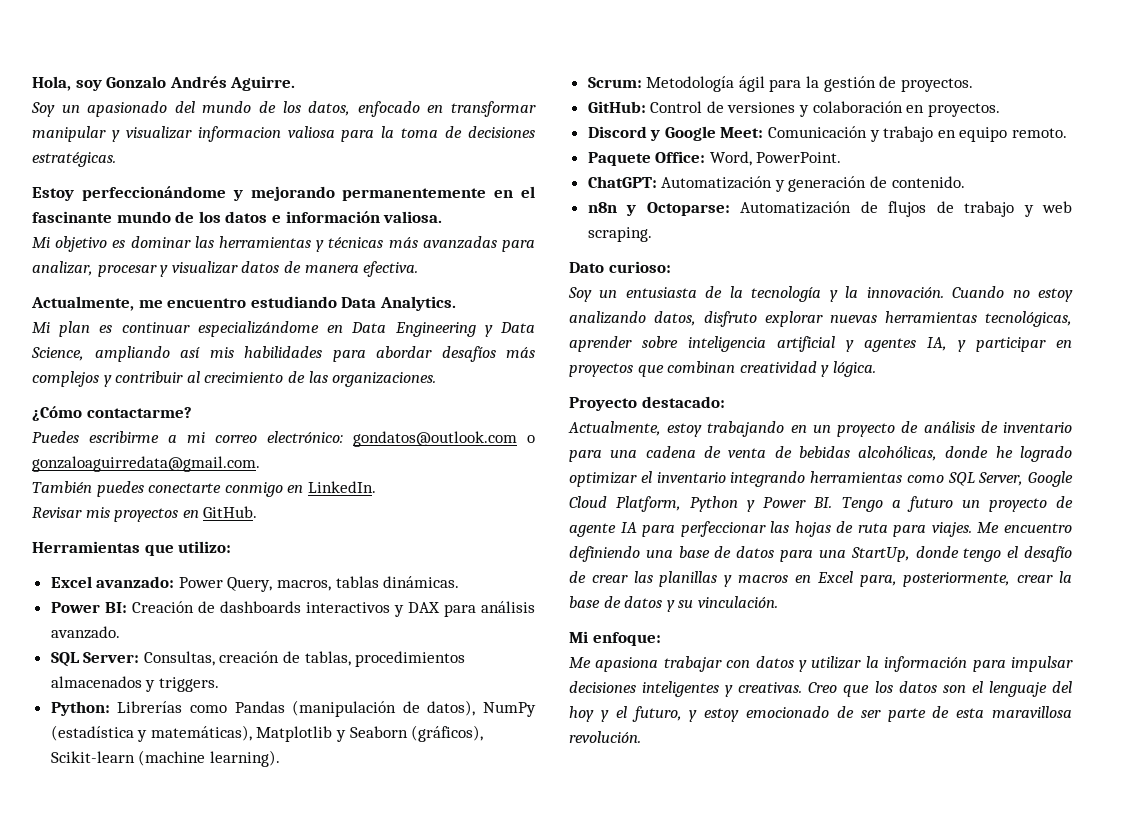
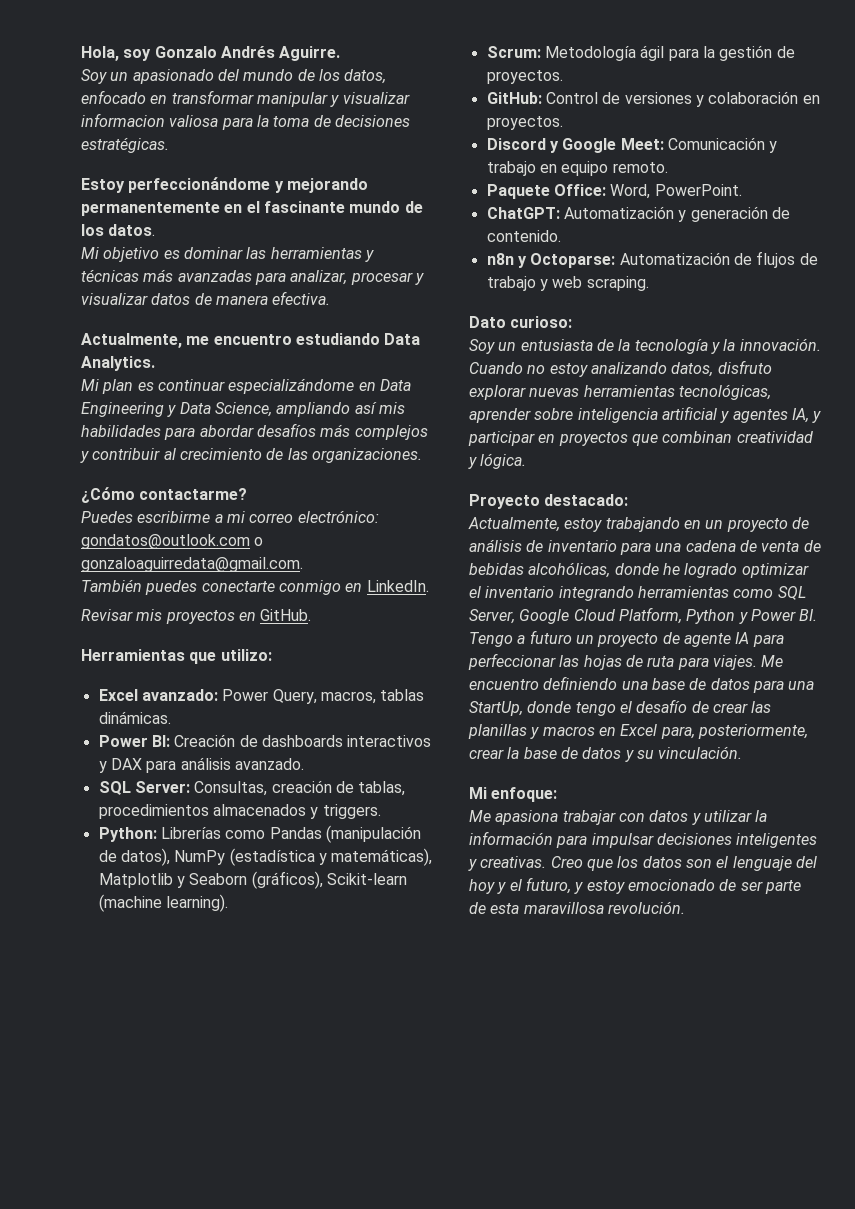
[225,211,443,223] datos e información valiosa. -> [108,224,156,236] datos.

